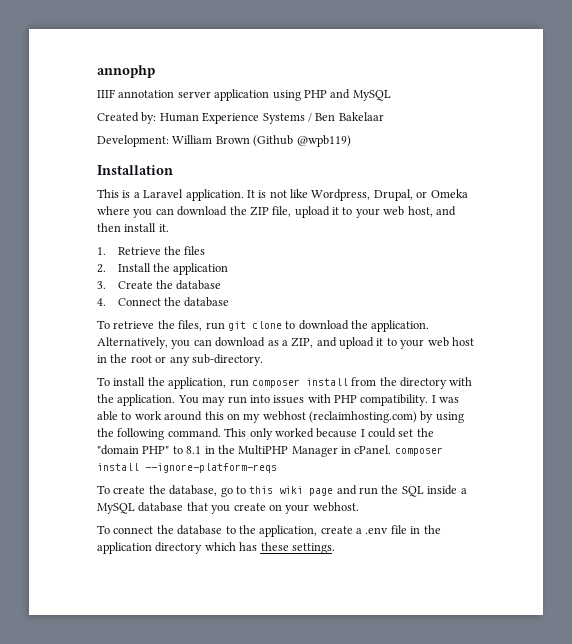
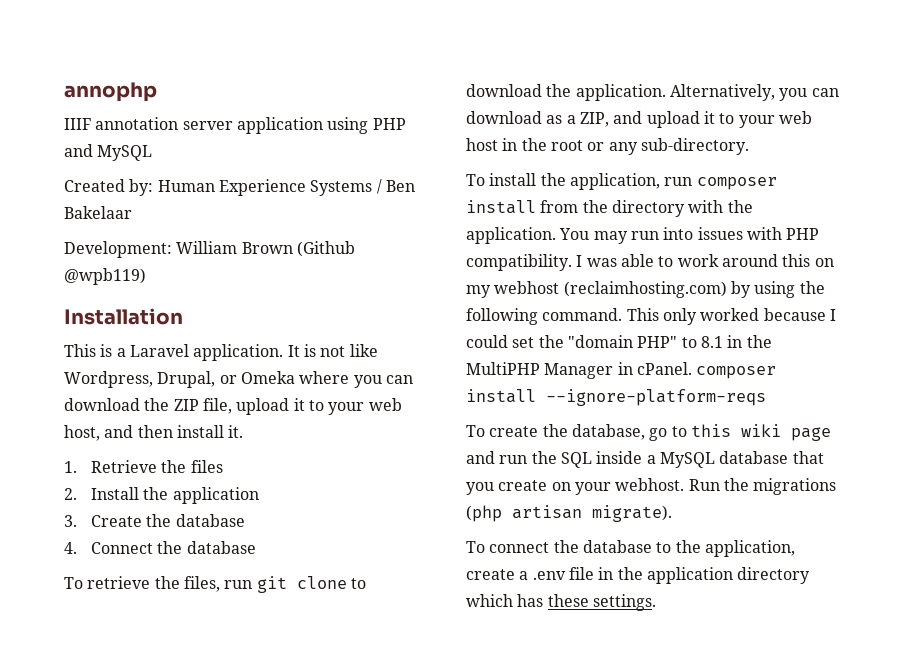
(359, 507) none -> [688,478,837,495] [466,505,672,522] Run the migrations (php artisan migrate).

